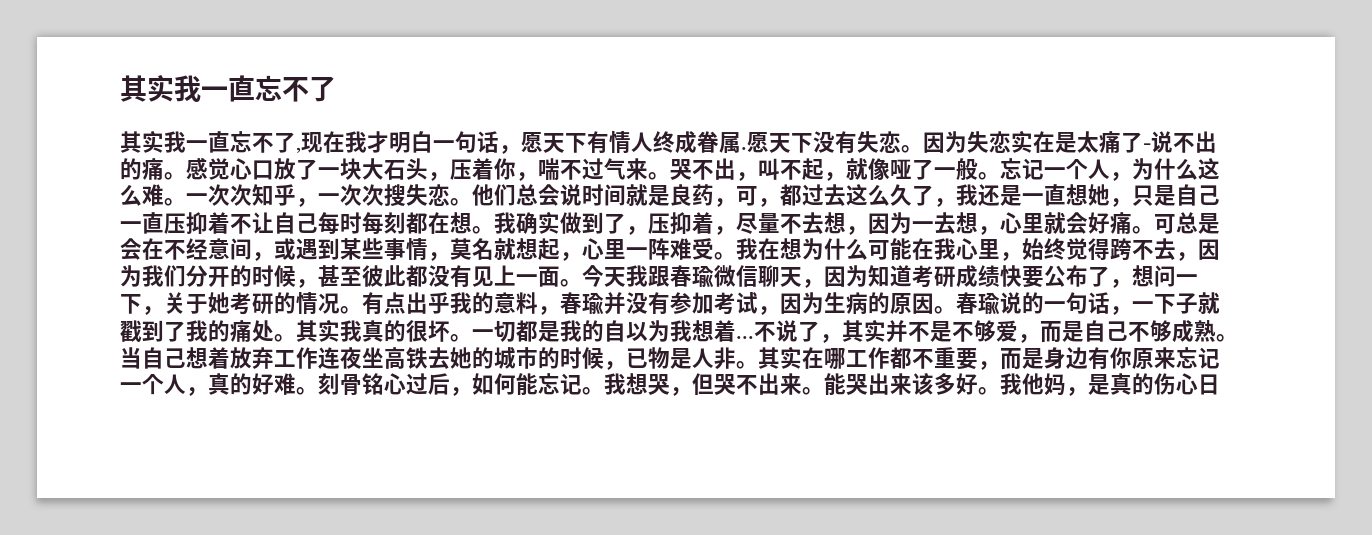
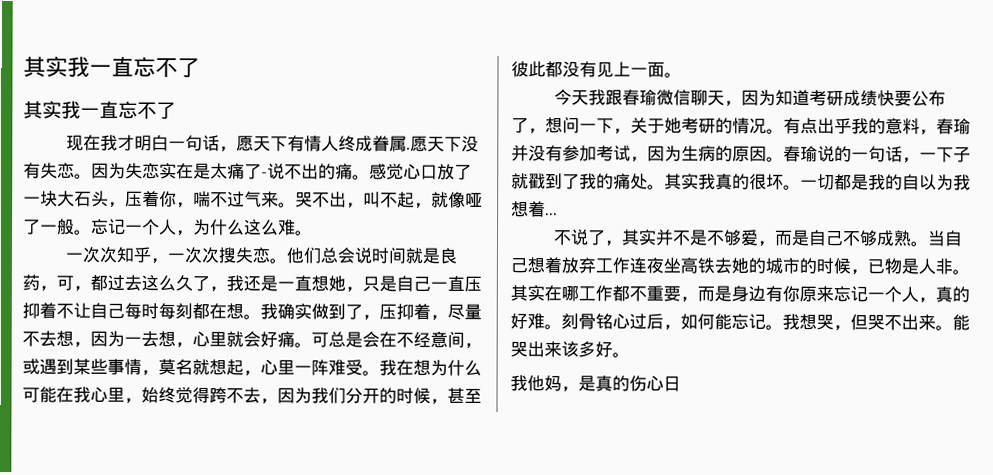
[296,147,301,153] , -> (176, 110) //
(186, 202) none -> (313, 233) //
(582, 283) none -> (682, 75) //
(754, 337) none -> (558, 214) //
(1000, 391) none -> (630, 355) //

